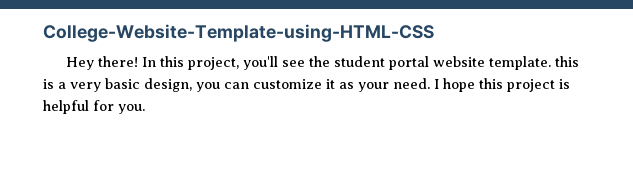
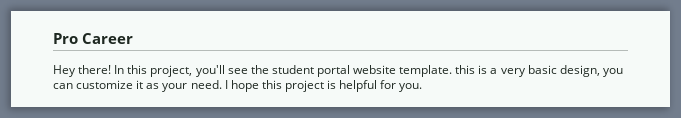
[43,24,434,42] College-Website-Template-using-HTML-CSS -> [53,33,133,44] Pro Career

